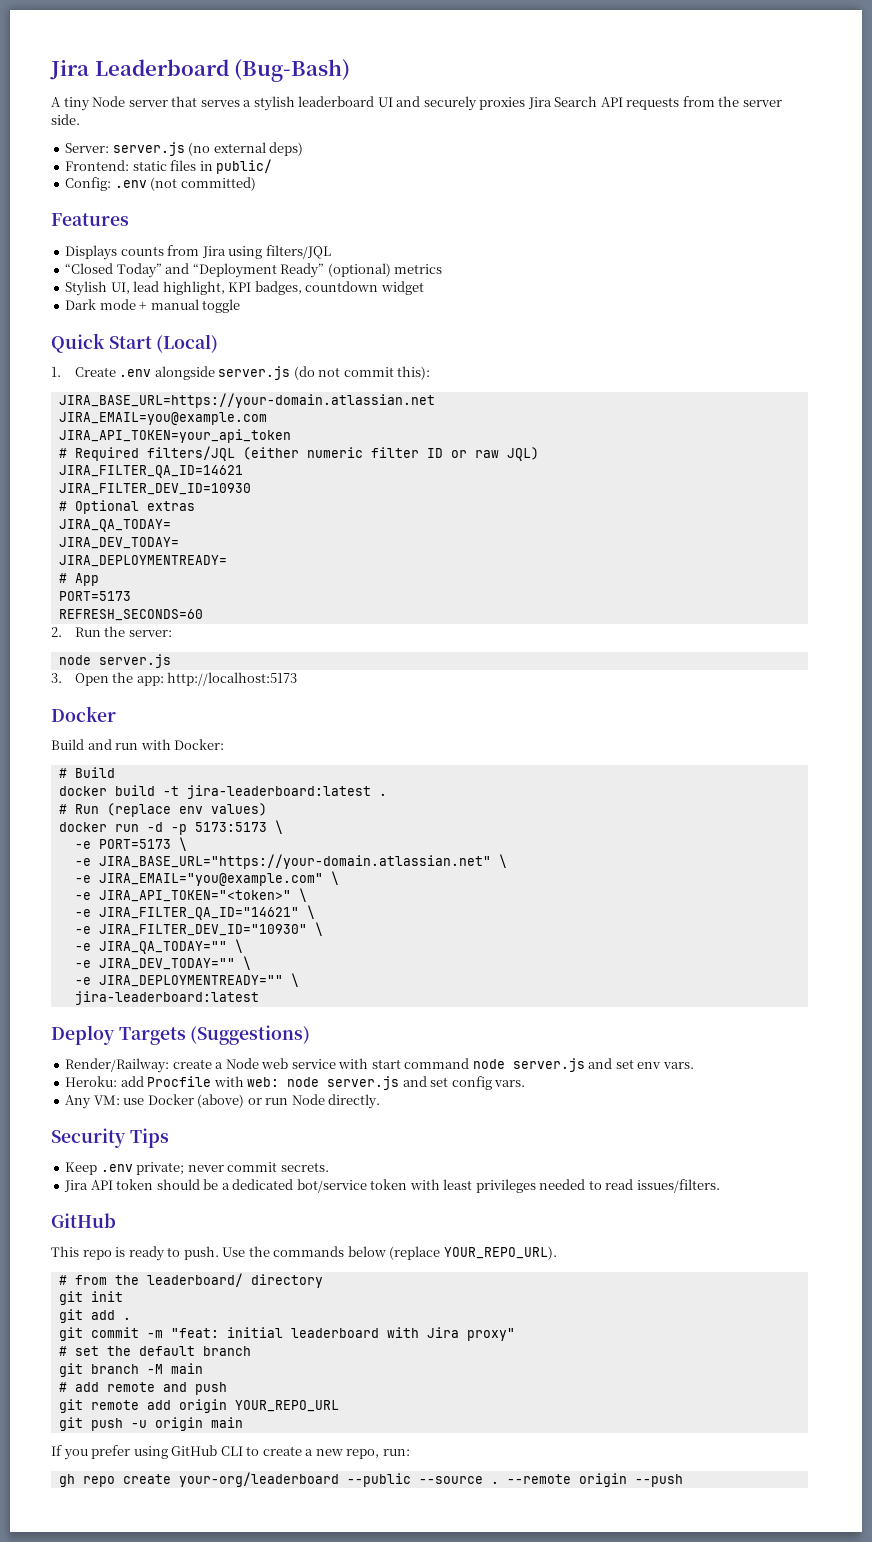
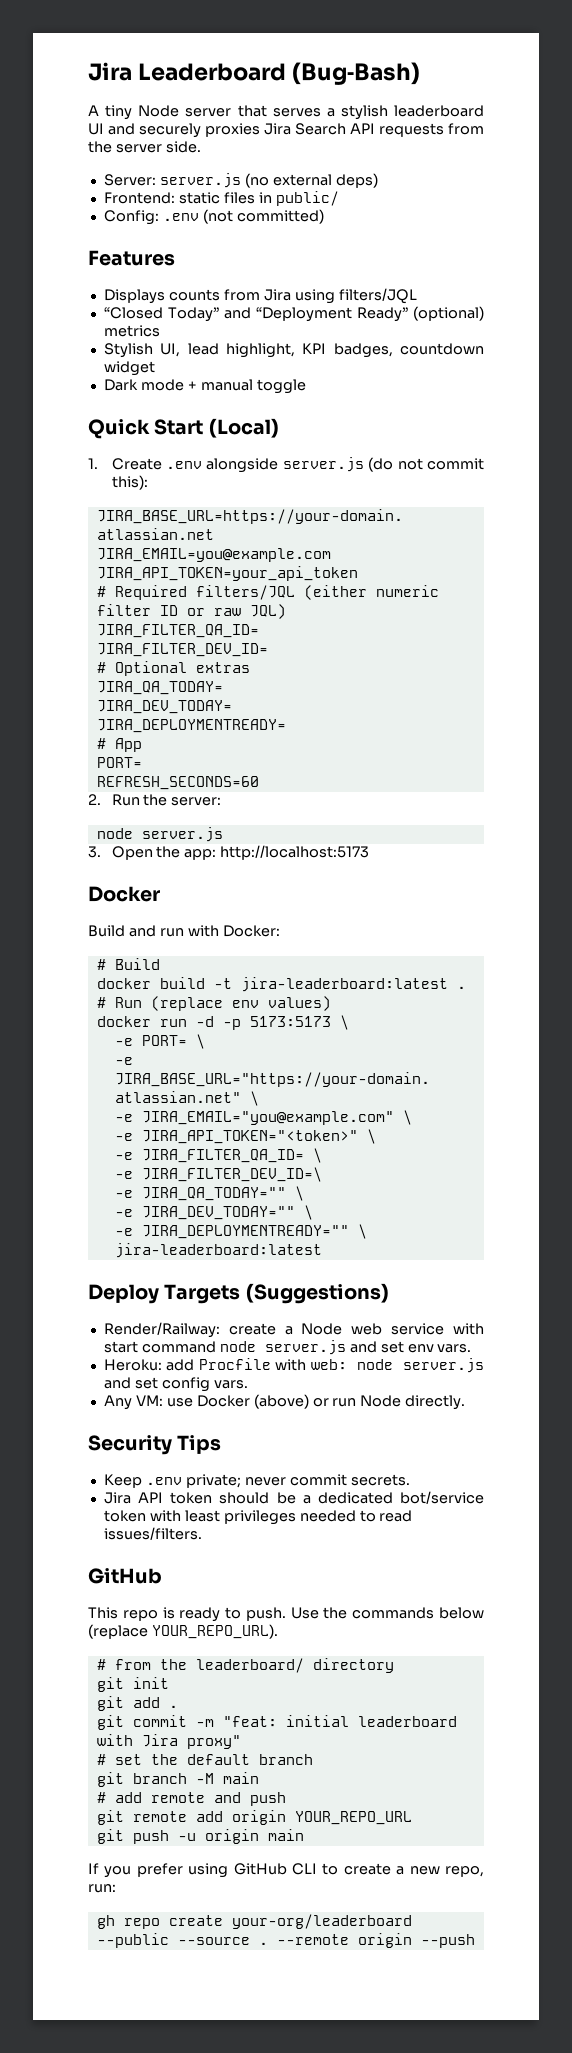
[58,465,243,478] [58,483,251,495] JIRA_FILTER_QA_ID=14621 // JIRA_FILTER_DEV_ID=10930 -> [96,624,259,638] [96,643,268,657] JIRA_FILTER_QA_ID= // JIRA_FILTER_DEV_ID=
[58,591,131,601] PORT=5173 -> [96,757,142,768] PORT=
[98,839,171,849] PORT=5173 -> [141,1035,187,1046] PORT=
[98,905,315,920] [74,922,323,936] JIRA_FILTER_QA_ID="14621" \ // -e JIRA_FILTER_DEV_ID="10930" \ -> [141,1148,322,1163] [114,1167,322,1182] JIRA_FILTER_QA_ID= \ // -e JIRA_FILTER_DEV_ID=\

